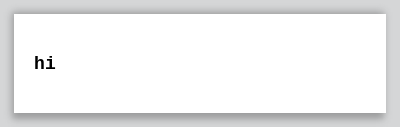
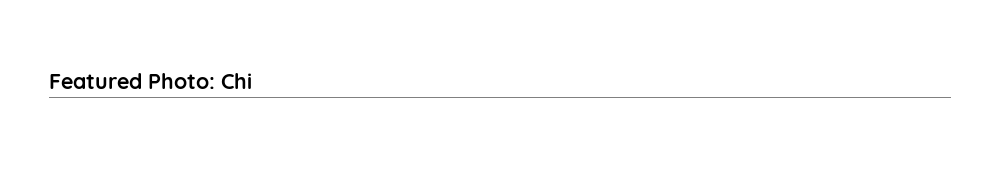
[34,56,56,69] hi -> [49,73,252,89] Featured Photo: Chi

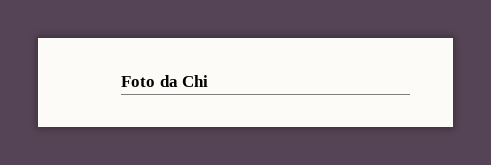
[49,73,215,89] Featured Photo: -> [121,75,178,87] Foto da

